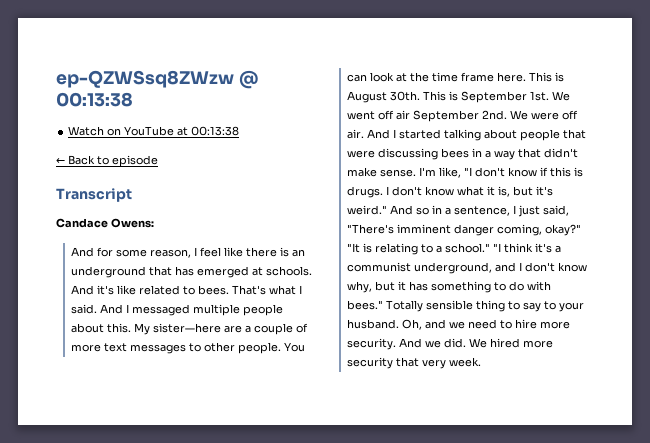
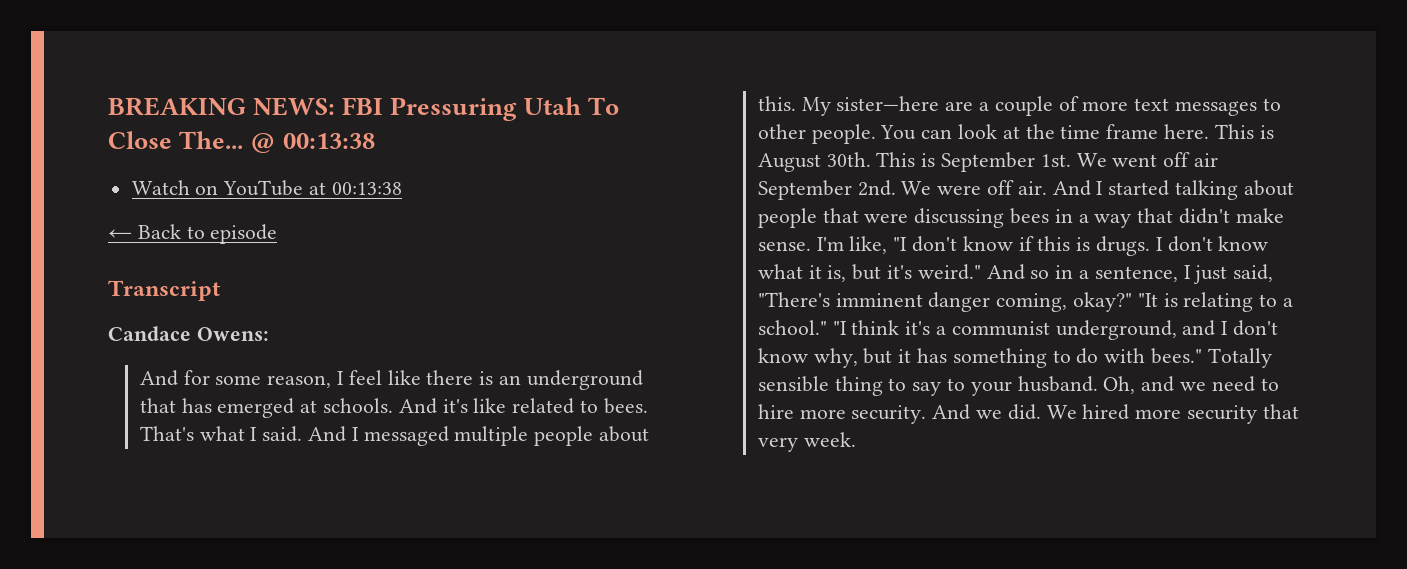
[56,70,234,88] ep-QZWSsq8ZWzw -> [108,97,620,121] [108,131,244,149] BREAKING NEWS: FBI Pressuring Utah To Close The...

